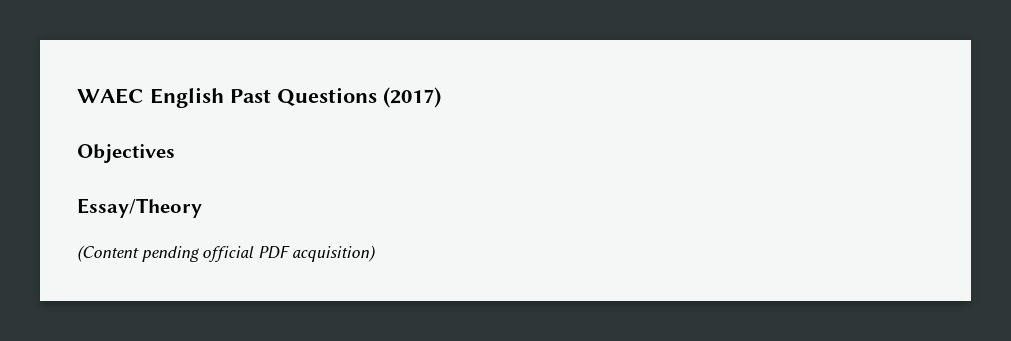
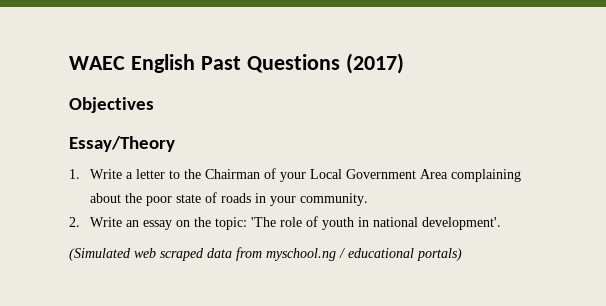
[77,245,376,262] (Content pending official PDF acquisition) -> [69,168,521,182] [89,192,368,206] [69,216,501,230] [69,247,462,261] 1. Write a letter to the Chairman of your Local Government Area complaining about the poor state of roads in your community. // 2. Write an essay on the topic: 'The role of youth in national development'. // (Simulated web scraped data from myschool.ng / educational portals)

